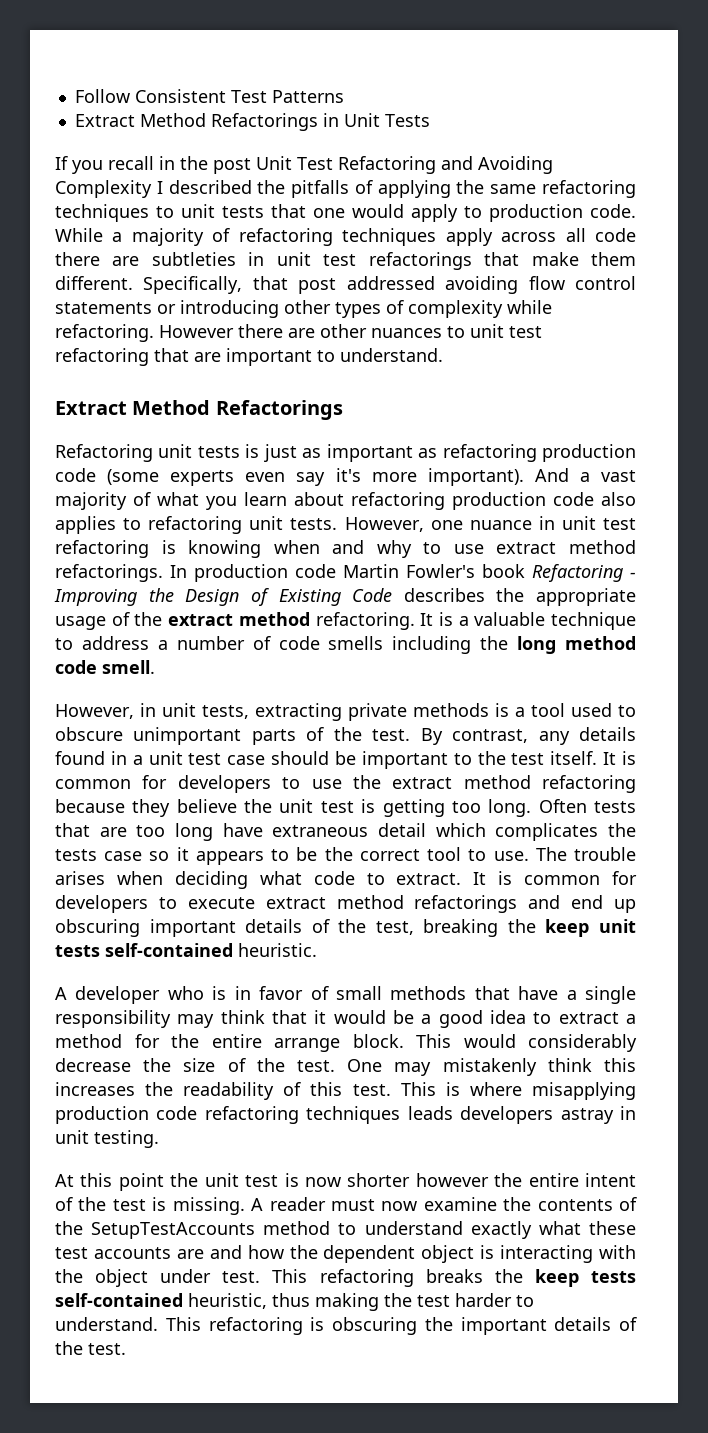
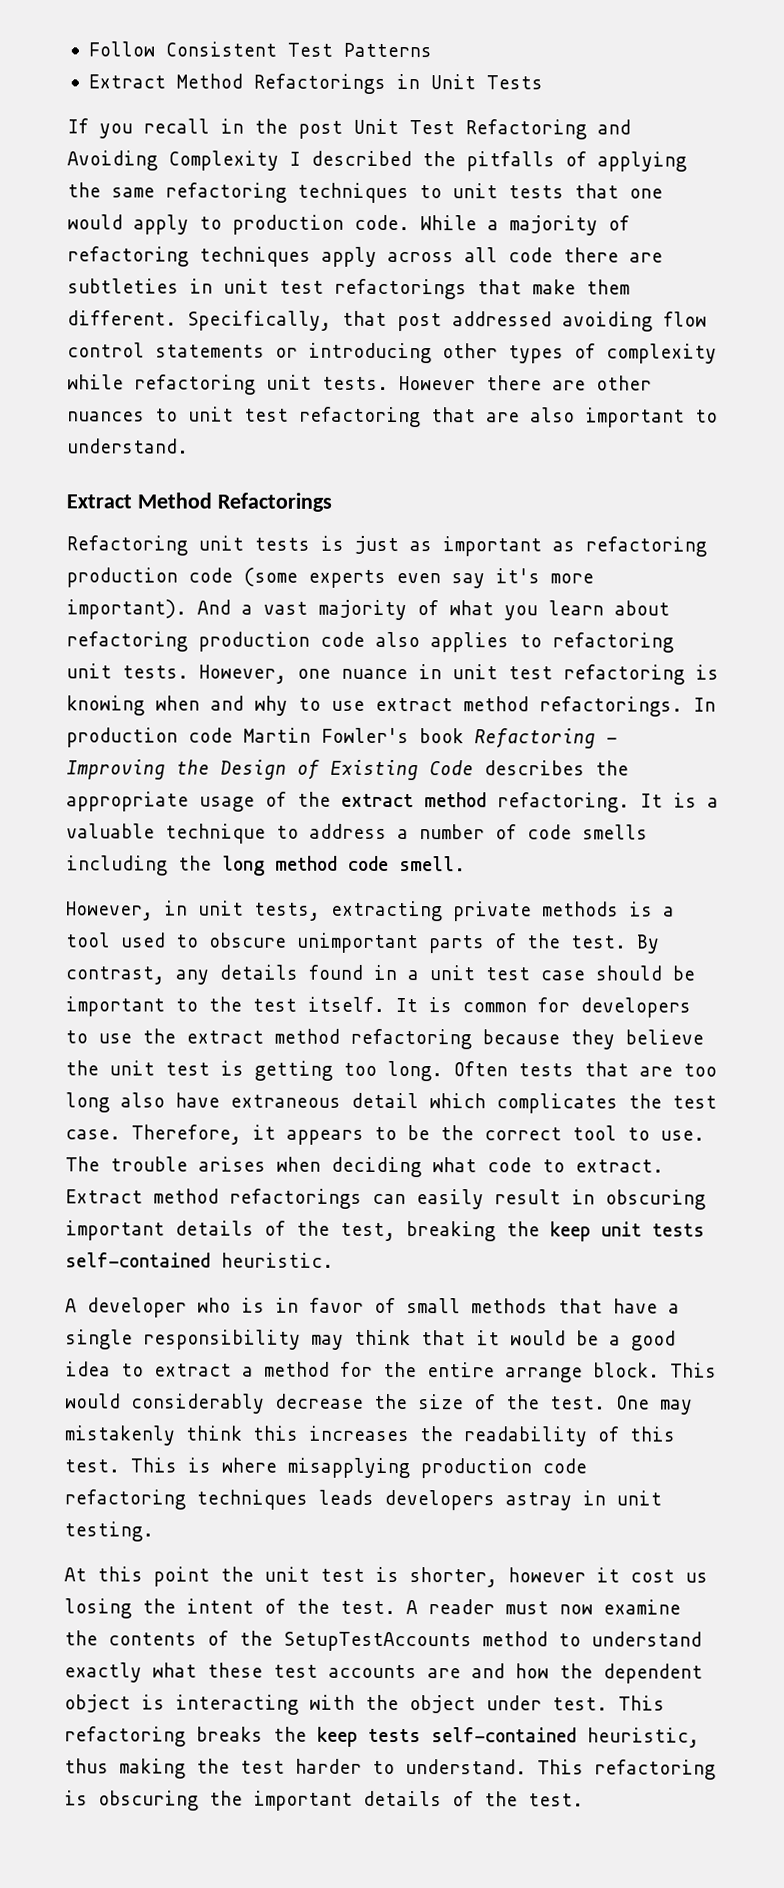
[55,324,154,342] refactoring. -> [134,374,389,395] refactoring unit tests.
(221, 357) none -> [530,407,575,423] also
(213, 832) none -> [120,1092,165,1108] also
[55,849,170,861] tests case so -> [672,1095,717,1109] [65,1124,242,1145] test case. Therefore,
[473,871,637,885] [55,895,636,913] It is common for developers to execute extract method refactorings and end up -> [65,1188,595,1210] Extract method refactorings can easily result in
[304,1173,636,1187] [55,1197,245,1215] now shorter however the entire intent of the test is missing. -> [409,1567,708,1588] [64,1598,396,1619] shorter, however it cost us losing the intent of the test.

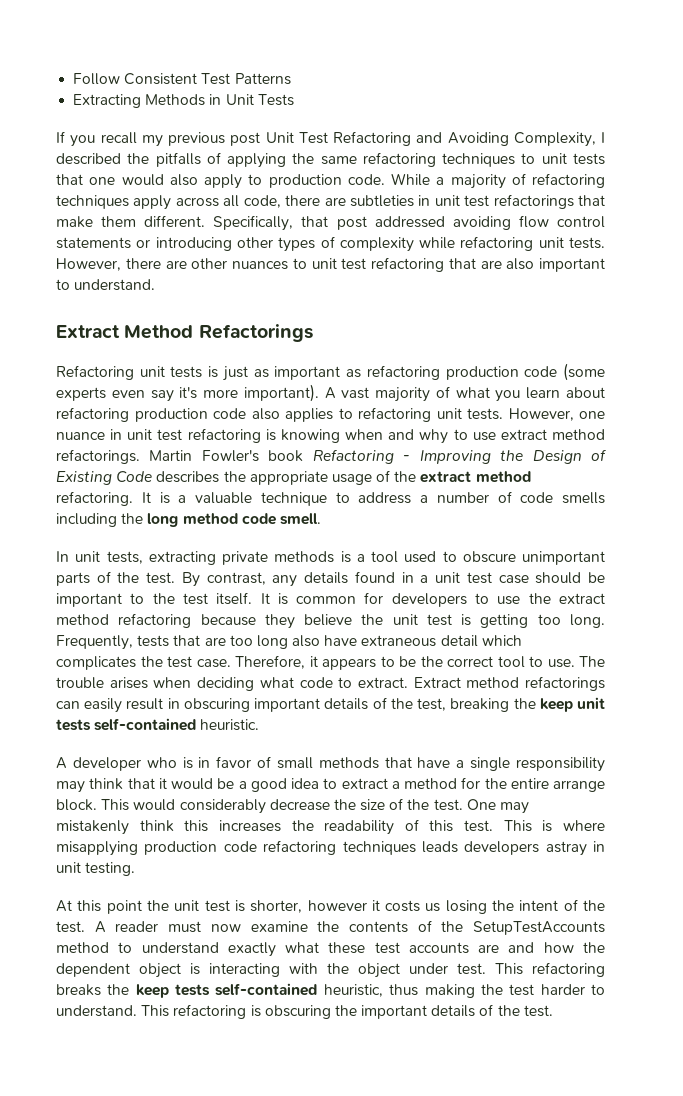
[87,73,386,94] Extract Method Refactorings -> [73,94,206,108] Extracting Methods
[220,118,288,134] in the -> [141,132,225,147] my previous
[168,150,279,171] Complexity -> [513,132,596,147] Complexity,
(123, 222) none -> [169,174,198,186] also
[508,247,553,263] code -> [243,195,281,208] code,
[399,376,476,391] However -> [56,258,121,271] However,
[197,599,253,615] And a -> [324,387,336,399] A
[693,697,716,712] [66,727,233,748] In production code -> (140, 456) none
[66,900,188,921] However, in -> [56,551,69,562] In
[453,1061,508,1077] Often -> [56,635,133,650] Frequently,
[630,1569,675,1583] cost -> [385,900,421,912] costs

